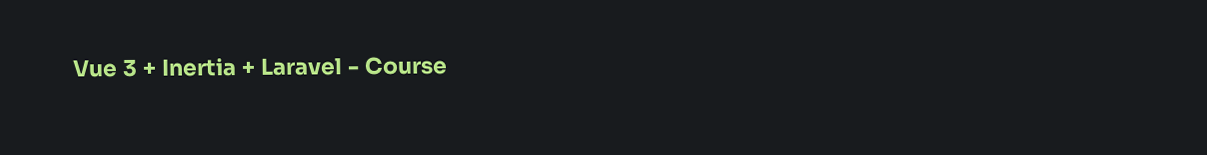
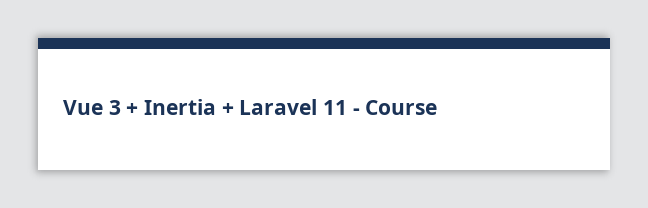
(342, 66) none -> [323,100,348,115] 11

